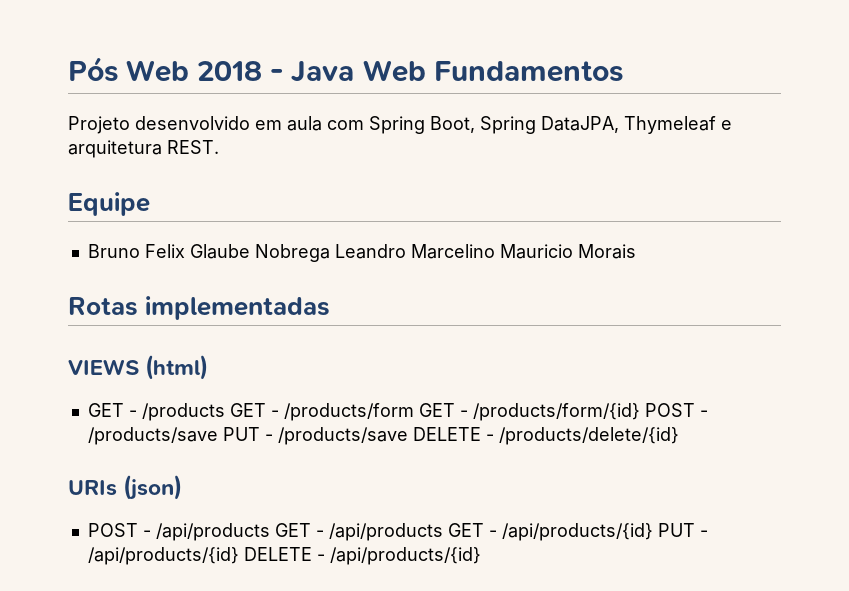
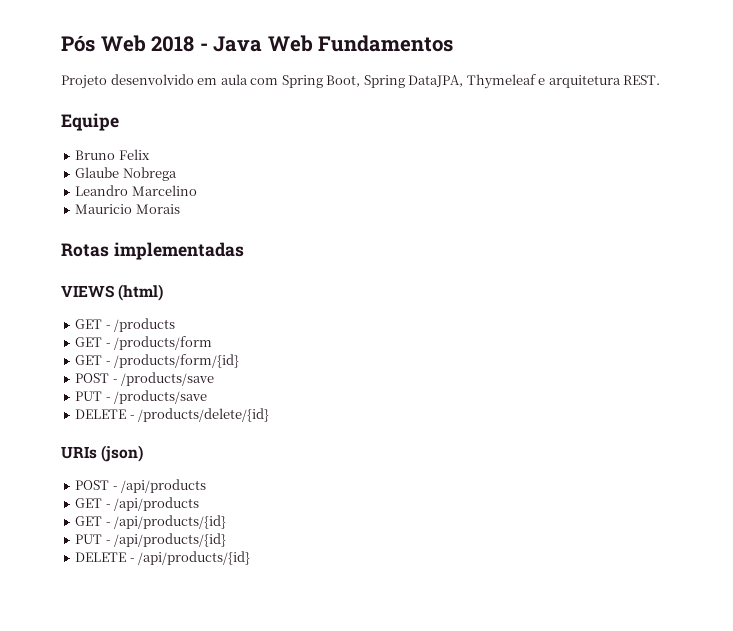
(185, 251) none -> (150, 154) //
(330, 253) none -> (177, 174) //
(495, 251) none -> (197, 190) //
(225, 412) none -> (176, 325) //
(414, 412) none -> (213, 343) //
(640, 412) none -> (240, 361) //
(218, 436) none -> (215, 379) //
(408, 436) none -> (208, 397) //
(270, 532) none -> (207, 486) //
(443, 532) none -> (200, 504) //
(653, 532) none -> (227, 522) //
(239, 556) none -> (227, 540) //

